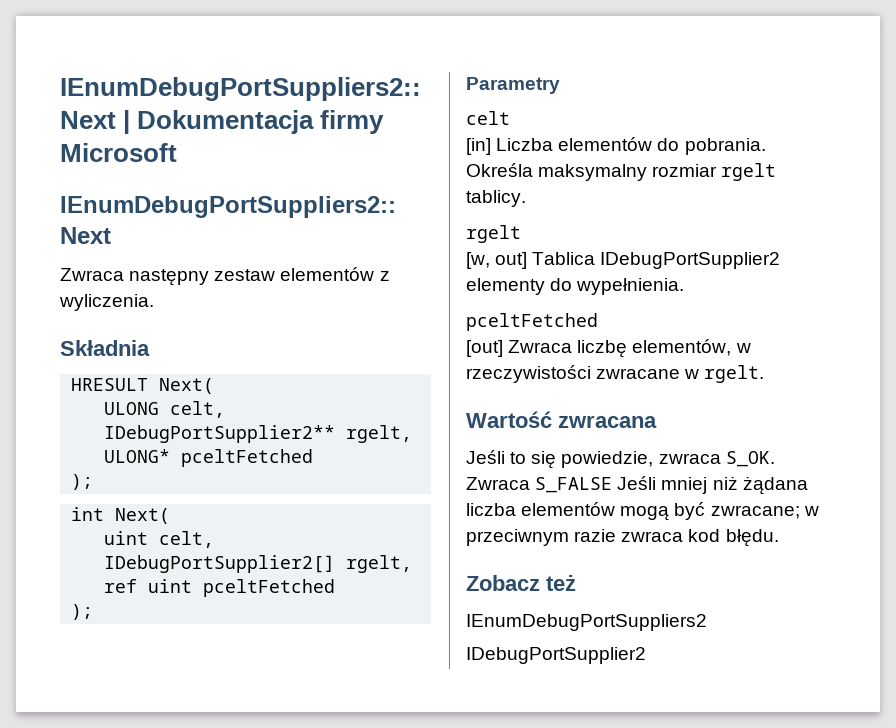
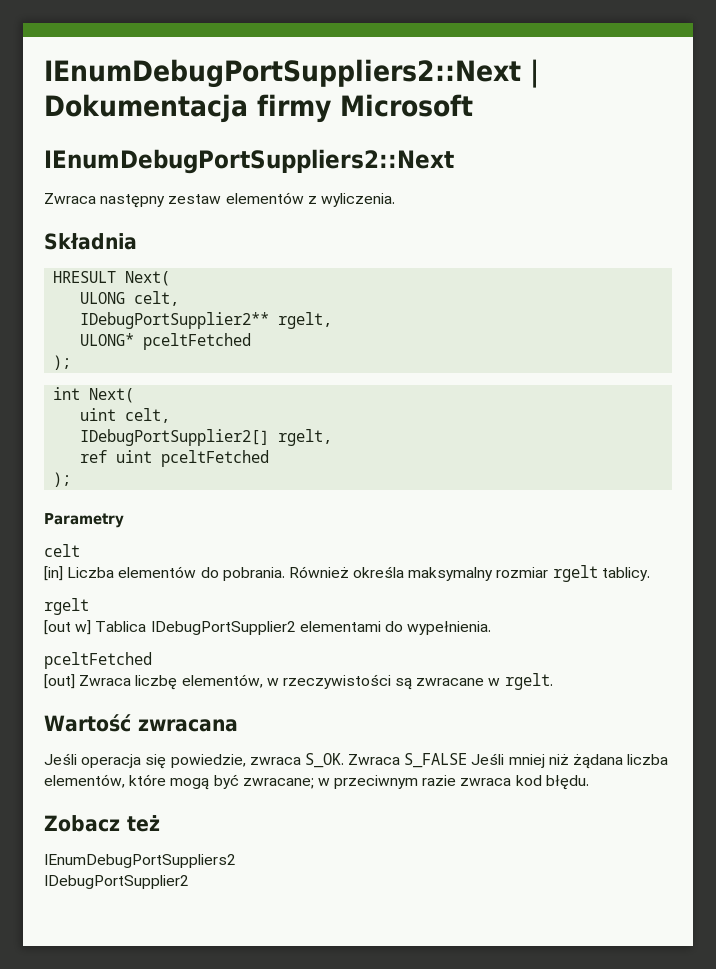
[466,163,533,177] Określa -> [288,566,405,578] Również określa
[466,252,528,269] [w, out] -> [44,620,92,635] [out w]
[466,278,545,295] elementy -> [299,621,381,632] elementami
(591, 374) none -> [395,678,413,690] są
[510,452,527,464] to -> [81,754,142,768] operacja
[521,502,616,516] elementów -> [44,774,167,788] elementów, które

